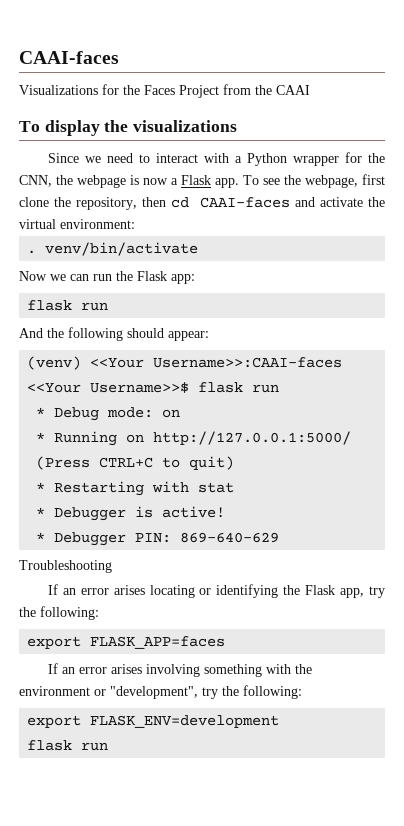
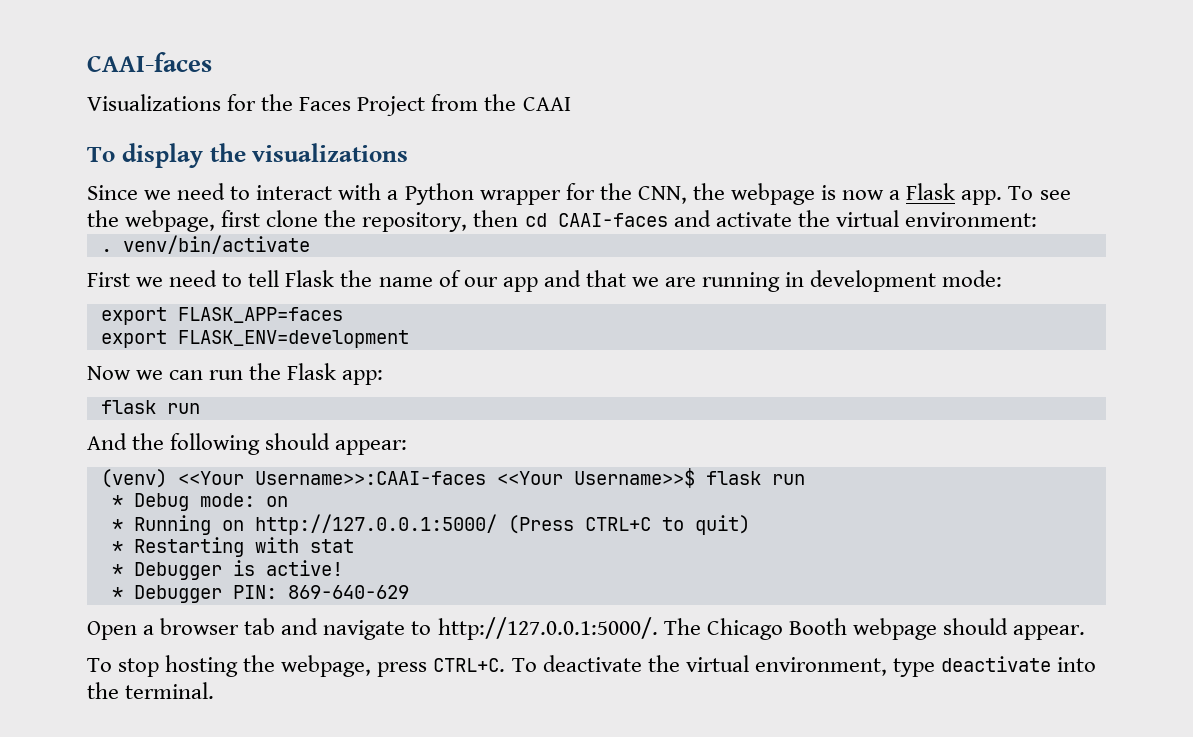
(199, 249) none -> [87,270,1003,292] [100,307,343,325] [100,330,409,348] // First we need to tell Flask the name of our app and that we are running in development mode: // export FLASK_APP=faces // export FLASK_ENV=development
[19,560,112,573] [47,584,385,598] [19,606,99,620] [27,636,226,649] [47,663,312,677] [19,685,302,699] [27,715,280,728] [27,740,109,751] Troubleshooting // If an error arises locating or identifying the Flask app, try the following: // export FLASK_APP=faces // If an error arises involving something with the environment or "development", try the following: // export FLASK_ENV=development // flask run -> [87,617,1085,640] [87,655,1097,677] [87,682,215,699] Open a browser tab and navigate to http://127.0.0.1:5000/. The Chicago Booth webpage should appear. // To stop hosting the webpage, press CTRL+C. To deactivate the virtual environment, type deactivate into the terminal.

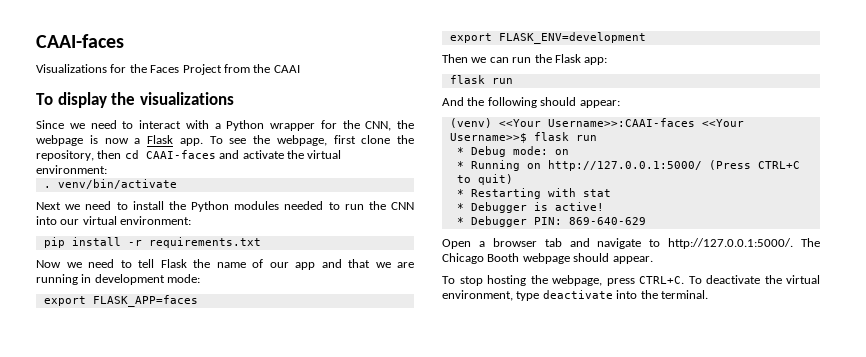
[87,272,130,287] First -> [36,201,415,212] [36,216,192,225] [43,237,261,248] [36,260,61,268] Next we need to install the Python modules needed to run the CNN into our virtual environment: // pip install -r requirements.txt // Now
[87,366,131,380] Now -> [442,54,468,63] Then

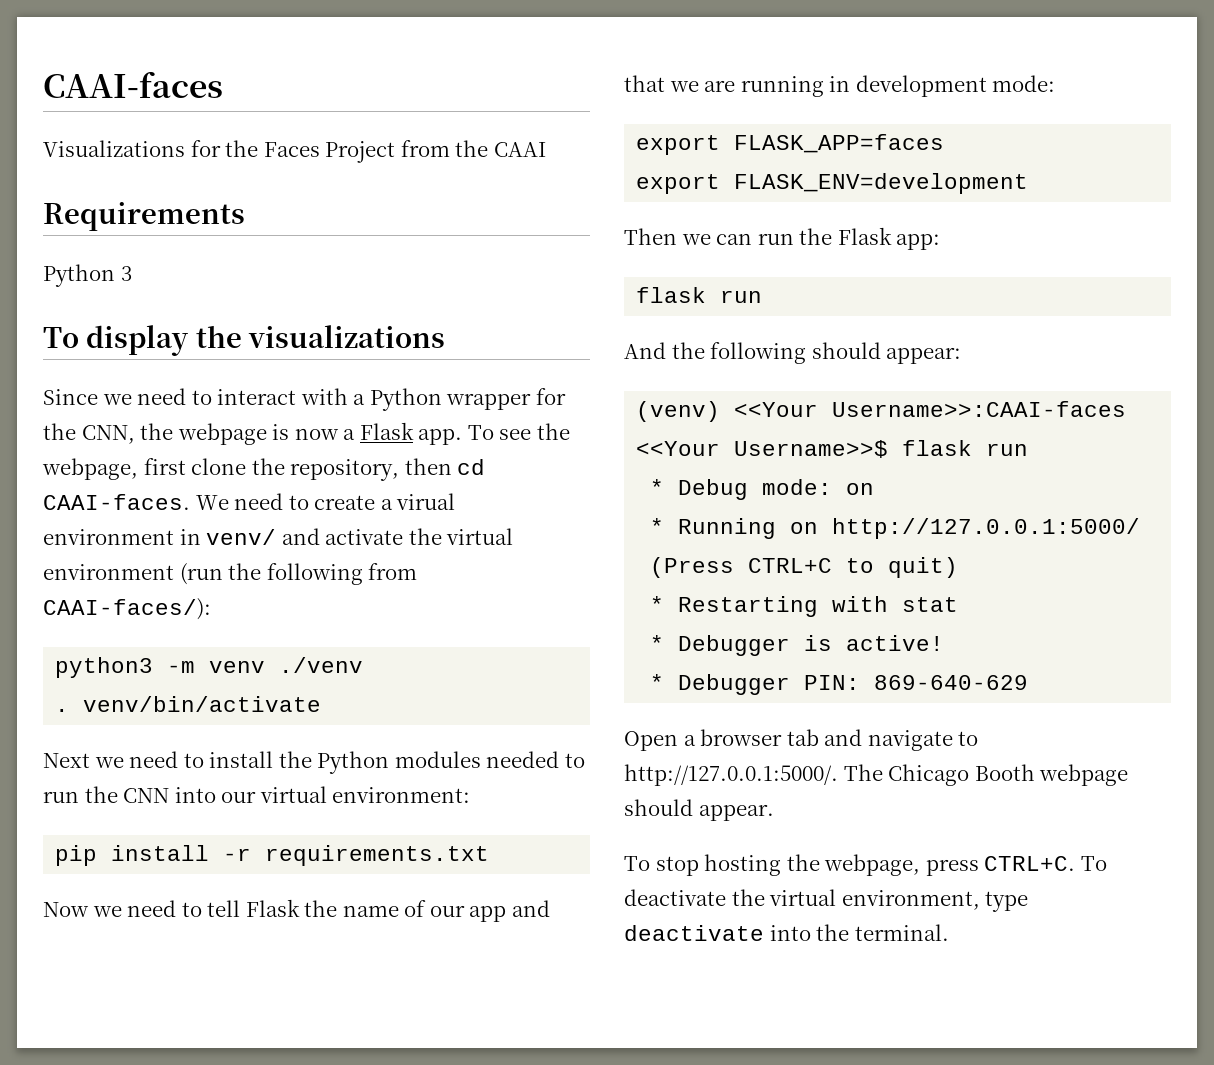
(300, 69) none -> [43,202,245,231] [43,264,132,287] // Requirements // Python 3
[145,150,342,159] [36,165,107,174] CAAI-faces and activate the virtual environment: -> [43,493,456,510] [43,528,514,545] [43,563,418,585] [43,598,211,620] [55,657,364,678] CAAI-faces. We need to create a virual environment in venv/ and activate the virtual environment (run the following from CAAI-faces/): // python3 -m venv ./venv

